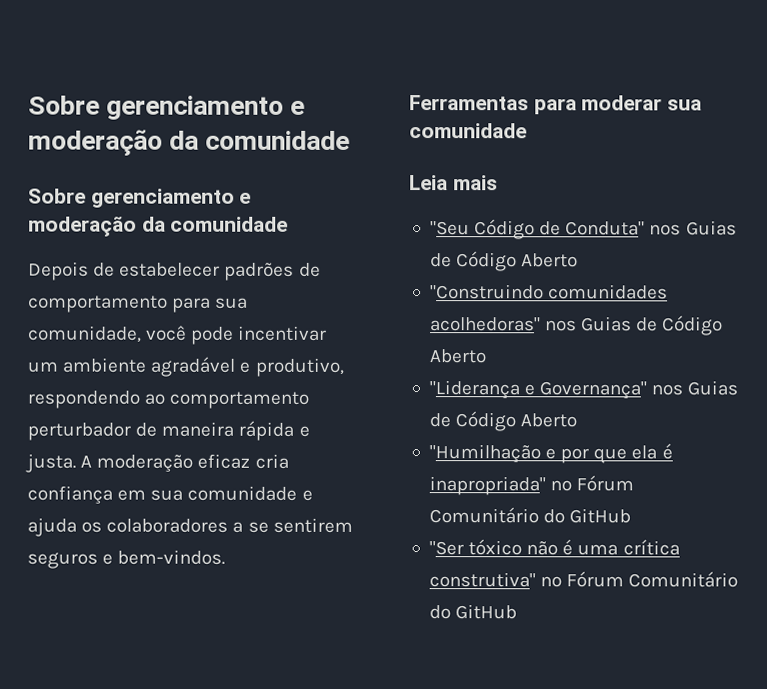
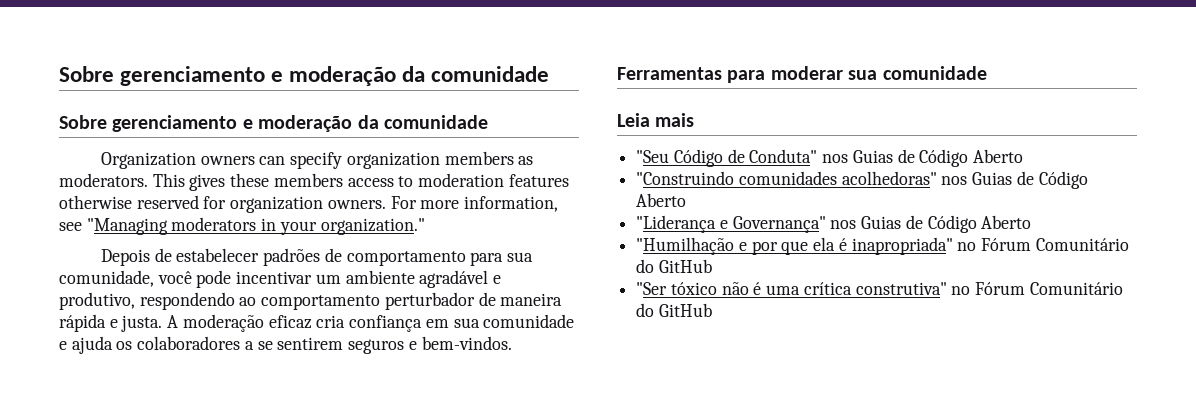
(289, 224) none -> [100,151,534,169] [59,173,569,191] [59,195,559,213] [59,217,425,235] // Organization owners can specify organization members as moderators. This gives these members access to moderation features otherwise reserved for organization owners. For more information, see "Managing moderators in your organization."

